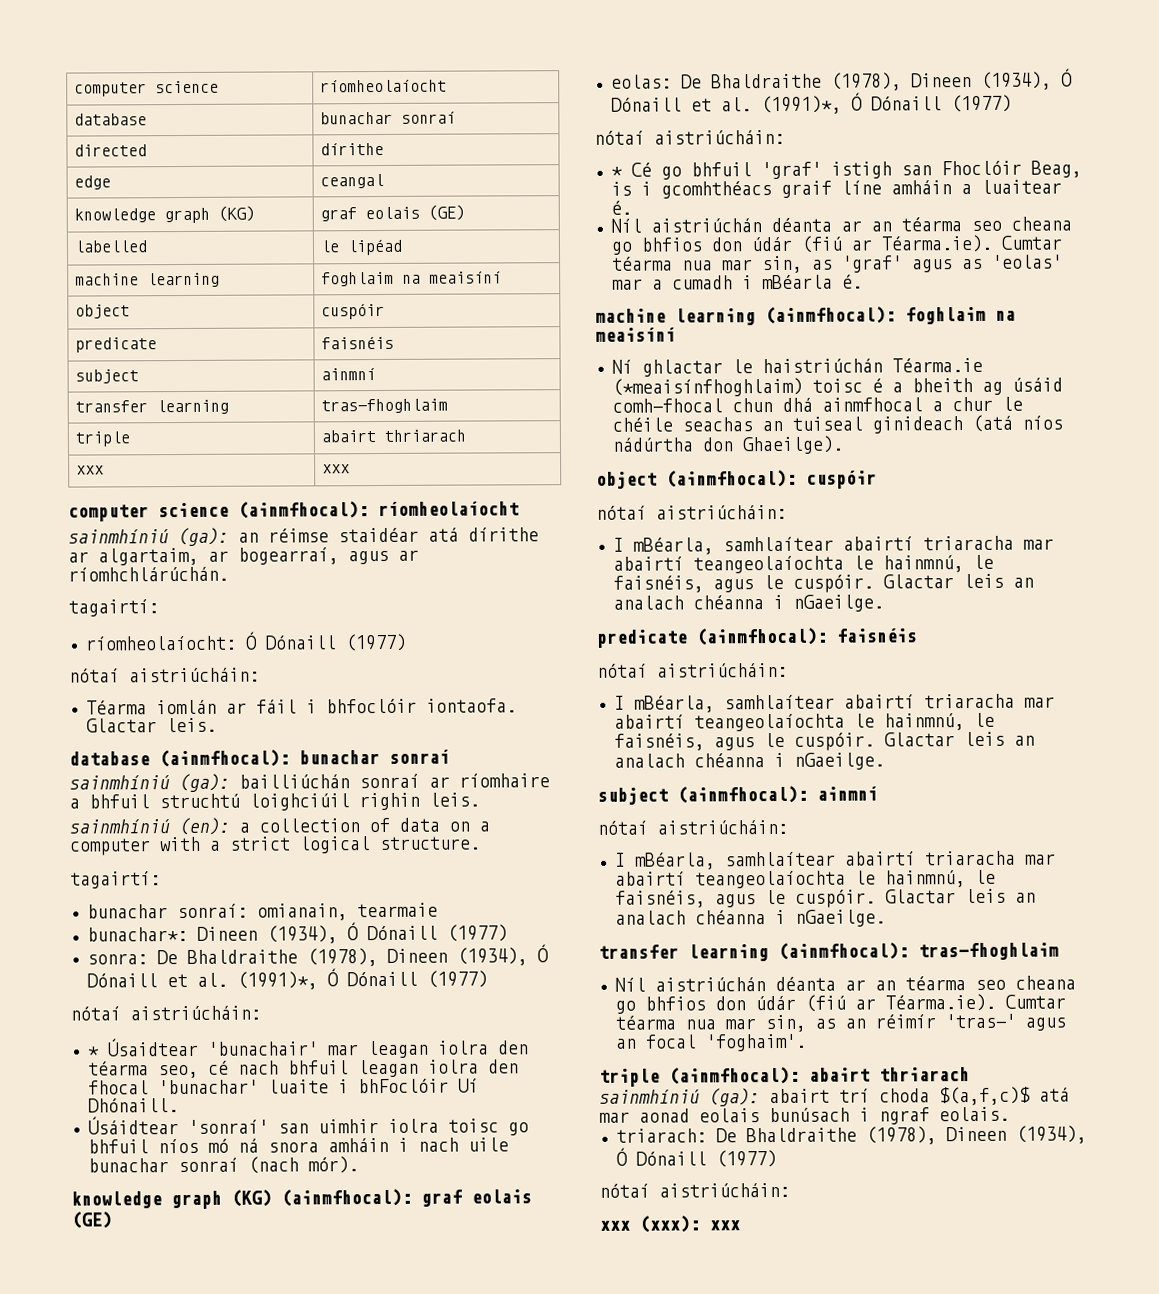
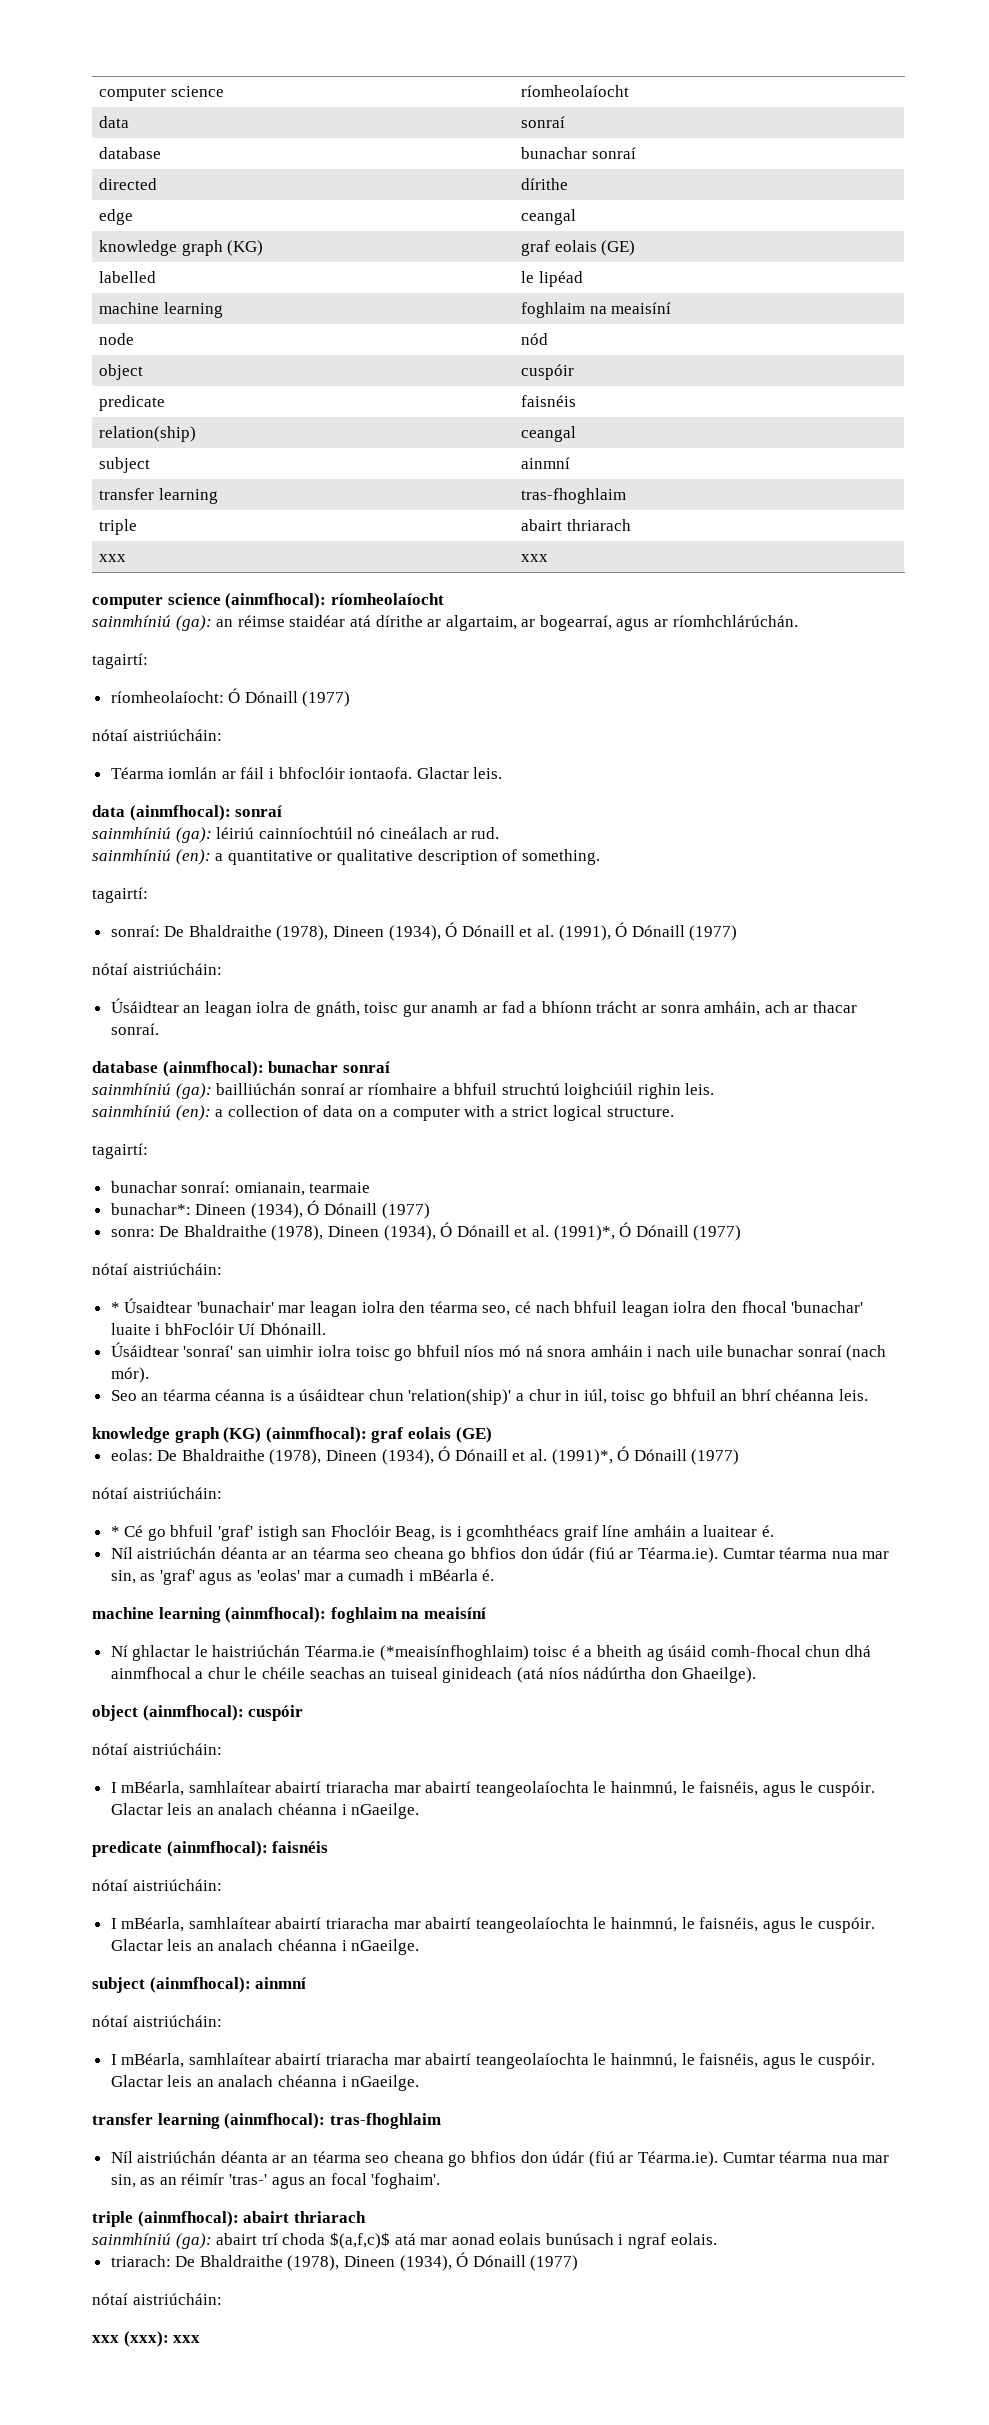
(448, 86) none -> [99,116,130,128] [521,116,566,128] // data | sonraí
(503, 277) none -> [99,333,135,345] [521,333,549,345] // node | nód
(395, 342) none -> [99,426,197,442] [521,426,577,442] // relation(ship) | ceangal
(217, 725) none -> [92,805,283,821] [92,827,500,843] [92,849,600,865] [92,887,148,903] [110,922,738,941] [92,963,222,975] [110,998,857,1017] [110,1023,159,1035] // data (ainmfhocal): sonraí // sainmhíniú (ga): léiriú cainníochtúil nó cineálach ar rud. // sainmhíniú (en): a quantitative or qualitative description of something. // tagairtí: // sonraí: De Bhaldraithe (1978), Dineen (1934), Ó Dónaill et al. (1991), Ó Dónaill (1977) // nótaí aistriúcháin: // Úsáidtear an leagan iolra de gnáth, toisc gur anamh ar fad a bhíonn trácht ar sonra amháin, ach ar thacar sonraí.
(359, 1165) none -> [110,1389,868,1405] // Seo an téarma céanna is a úsáidtear chun 'relation(ship)' a chur in iúl, toisc go bhfuil an bhrí chéanna leis.

